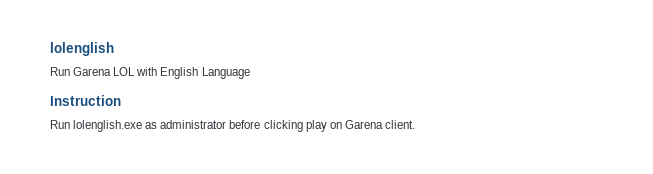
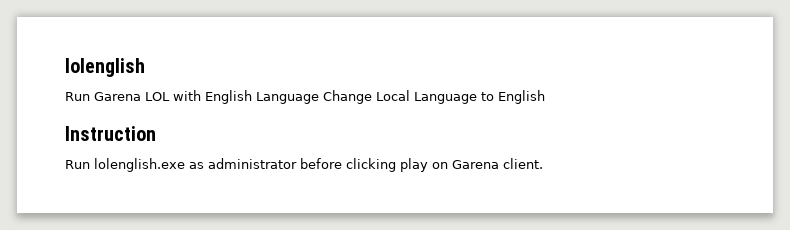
(250, 73) none -> [323,90,545,104] Change Local Language to English

